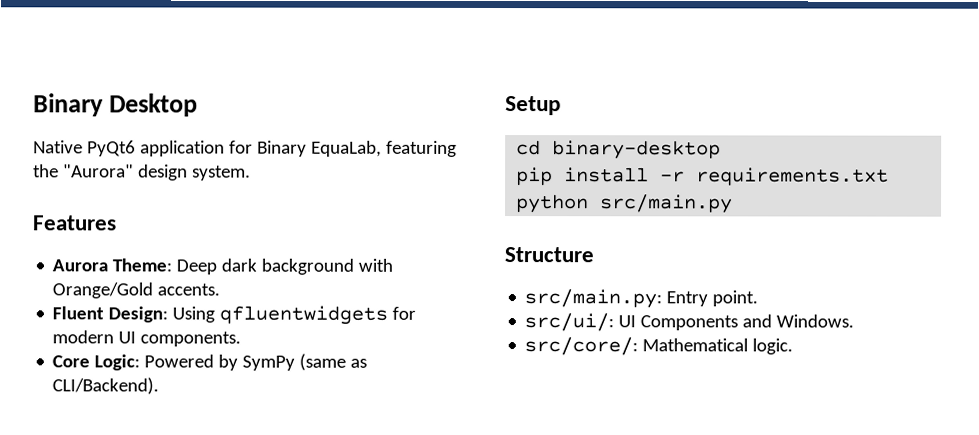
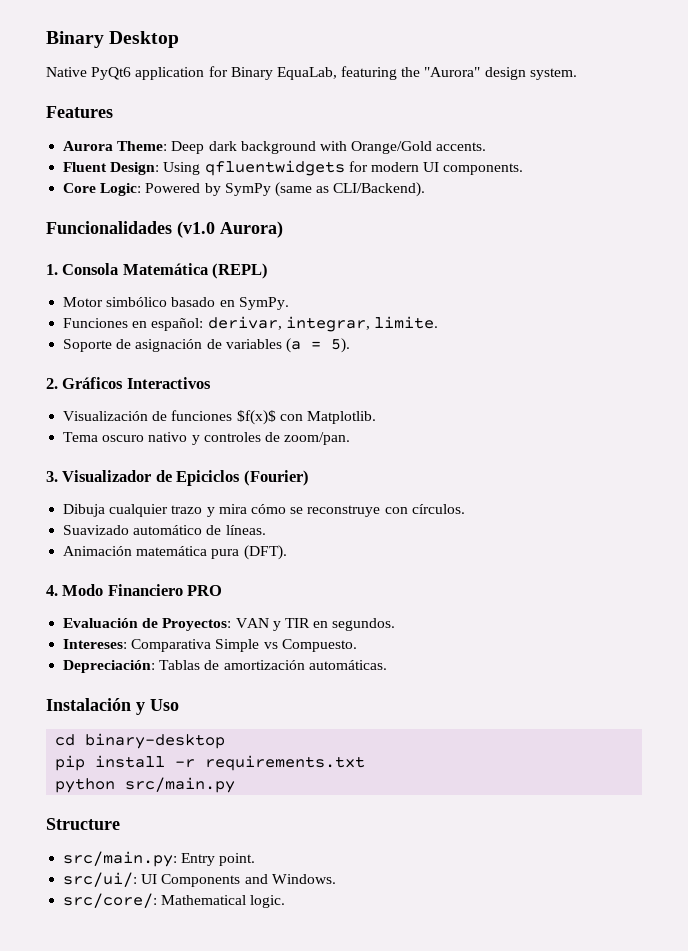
[505,96,561,116] Setup -> [46,221,283,238] [46,263,269,279] [63,297,289,310] [63,316,438,332] [63,338,350,353] [46,377,211,389] [63,410,376,425] [63,432,351,445] [46,470,309,486] [63,504,465,517] [63,525,266,535] [63,545,287,560] [46,584,223,596] [63,618,396,631] [63,639,357,652] [63,660,387,673] [46,698,179,715] Funcionalidades (v1.0 Aurora) // 1. Consola Matemática (REPL) // Motor simbólico basado en SymPy. // Funciones en español: derivar, integrar, limite. // Soporte de asignación de variables (a = 5). // 2. Gráficos Interactivos // Visualización de funciones $f(x)$ con Matplotlib. // Tema oscuro nativo y controles de zoom/pan. // 3. Visualizador de Epiciclos (Fourier) // Dibuja cualquier trazo y mira cómo se reconstruye con círculos. // Suavizado automático de líneas. // Animación matemática pura (DFT). // 4. Modo Financiero PRO // Evaluación de Proyectos: VAN y TIR en segundos. // Intereses: Comparativa Simple vs Compuesto. // Depreciación: Tablas de amortización automáticas. // Instalación y Uso

